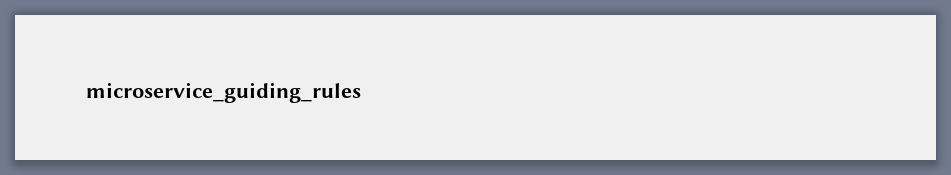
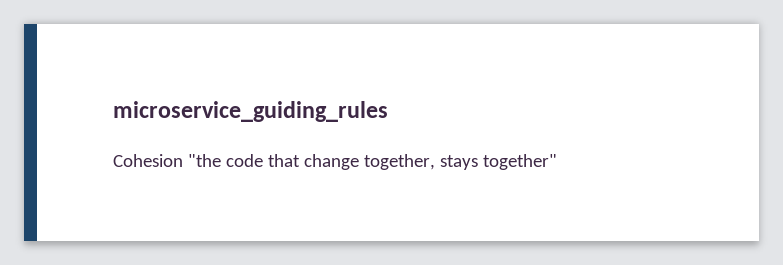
(361, 92) none -> [113,154,557,170] // Cohesion "the code that change together, stays together"

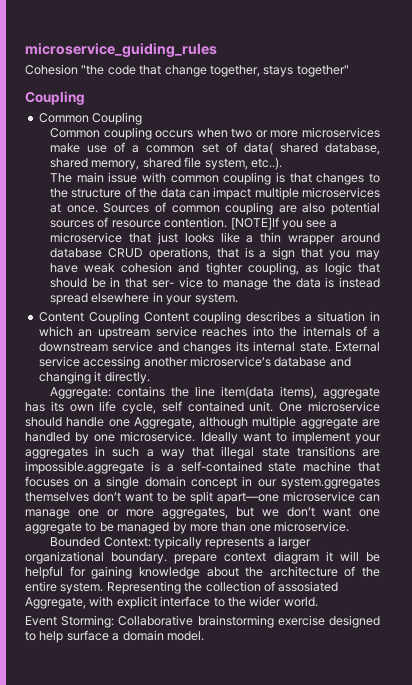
(557, 162) none -> [25,91,85,105] [38,112,143,125] [49,127,380,140] [49,142,380,155] [49,157,282,170] [49,172,381,185] [49,187,380,200] [49,202,380,215] [49,217,337,230] [49,232,380,245] [49,247,380,260] [49,262,380,275] [49,277,380,290] [49,292,238,305] [38,311,381,324] [38,326,380,339] [38,341,381,354] [38,356,351,369] [38,371,150,384] [50,386,380,399] [25,401,380,414] [25,416,380,429] [25,431,381,444] [25,446,381,459] [25,461,380,474] [25,476,380,489] [25,491,380,504] [25,507,380,519] [25,521,349,534] [50,536,312,549] [25,551,381,564] [25,566,380,579] [25,581,339,594] [25,596,318,609] [25,615,380,628] [25,630,204,643] // Coupling // Common Coupling // Common coupling occurs when two or more microservices make use of a common set of data( shared database, shared memory, shared file system, etc..). // The main issue with common coupling is that changes to the structure of the data can impact multiple microservices at once. Sources of common coupling are also potential sources of resource contention. [NOTE]If you see a microservice that just looks like a thin wrapper around database CRUD operations, that is a sign that you may have weak cohesion and tighter coupling, as logic that should be in that ser‐ vice to manage the data is instead spread elsewhere in your system. // Content Coupling Content coupling describes a situation in which an upstream service reaches into the internals of a downstream service and changes its internal state. External service accessing another microservice’s database and changing it directly. // Aggregate: contains the line item(data items), aggregate has its own life cycle, self contained unit. One microservice should handle one Aggregate, although multiple aggregate are handled by one microservice. Ideally want to implement your aggregates in such a way that illegal state transitions are impossible.aggregate is a self-contained state machine that focuses on a single domain concept in our system.ggregates themselves don’t want to be split apart—one microservice can manage one or more aggregates, but we don’t want one aggregate to be managed by more than one microservice. // Bounded Context: typically represents a larger organizational boundary. prepare context diagram it will be helpful for gaining knowledge about the architecture of the entire system. Representing the collection of assosiated Aggregate, with explicit interface to the wider world. // Event Storming: Collaborative brainstorming exercise designed to help surface a domain model.

